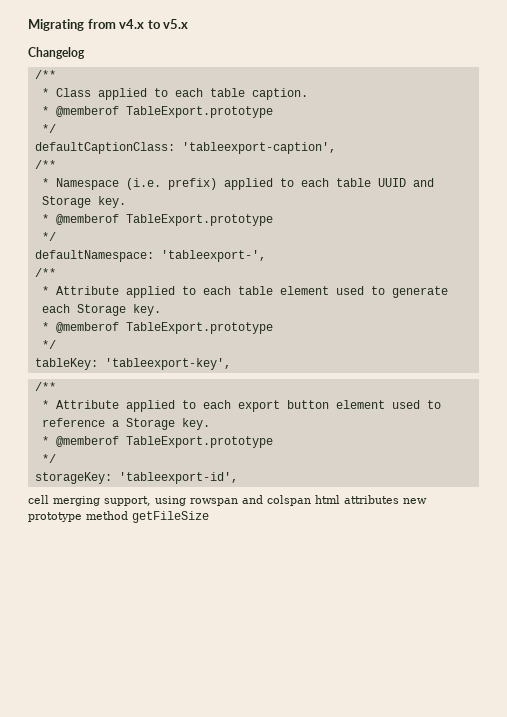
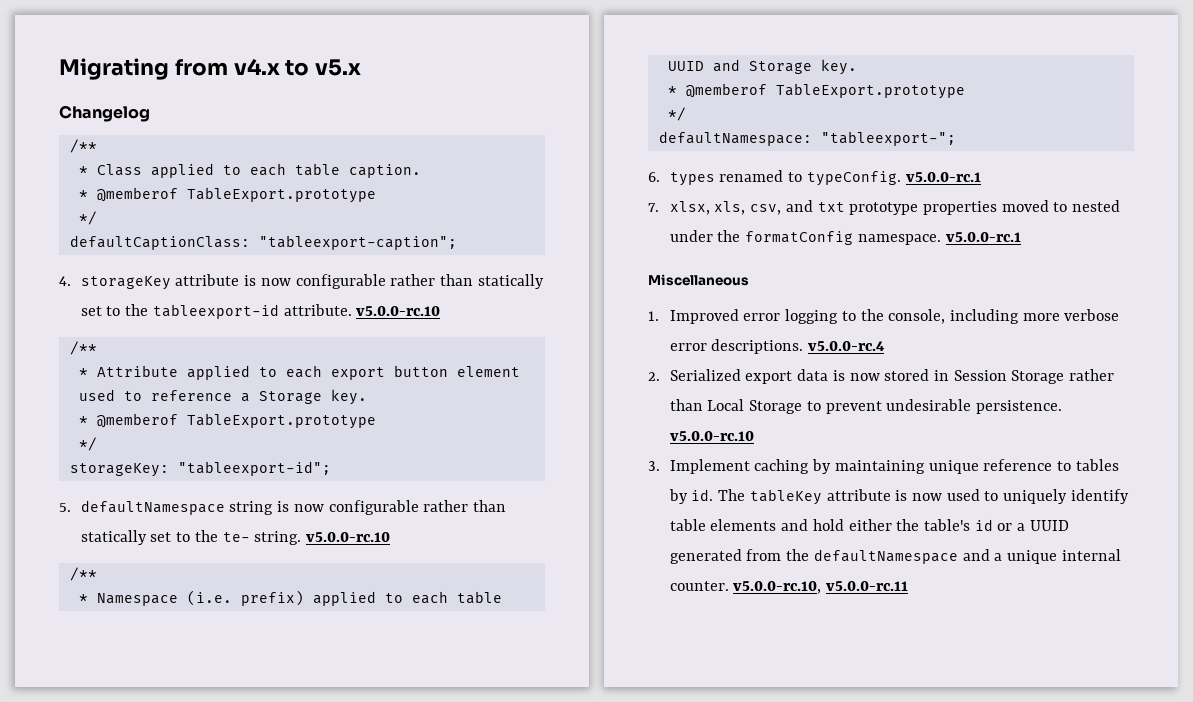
[181,142,336,154] [34,160,56,169] [41,178,434,190] [41,196,126,208] [41,214,273,226] [41,232,56,241] [34,250,266,262] [34,268,56,277] [41,286,448,298] [41,304,161,316] [41,322,273,334] [41,340,56,349] [34,358,231,370] 'tableexport-caption', // /** // * Namespace (i.e. prefix) applied to each table UUID and Storage key. // * @memberof TableExport.prototype // */ // defaultNamespace: 'tableexport-', // /** // * Attribute applied to each table element used to generate each Storage key. // * @memberof TableExport.prototype // */ // tableKey: 'tableexport-key', -> [258,235,457,250] [59,274,544,290] [80,304,441,319] "tableexport-caption"; // 4. storageKey attribute is now configurable rather than statically set to the tableexport-id attribute. v5.0.0-rc.10
[118,472,238,484] [28,495,427,506] [28,511,209,523] 'tableexport-id', // cell merging support, using rowspan and colspan html attributes new prototype method getFileSize -> [177,461,331,476] [59,500,506,515] [80,530,390,545] [69,567,97,581] [78,590,502,606] [667,59,857,75] [667,83,965,99] [667,107,686,121] [658,131,956,146] [648,170,981,186] [648,200,1121,215] [669,230,1021,245] [648,274,749,286] [648,309,1120,324] [669,339,886,354] [648,369,1115,384] [669,399,1062,414] [669,431,754,441] [648,459,1119,474] [668,489,1129,505] [669,519,1069,531] [669,549,1121,564] [669,581,909,594] "tableexport-id"; // 5. defaultNamespace string is now configurable rather than statically set to the te- string. v5.0.0-rc.10 // /** // * Namespace (i.e. prefix) applied to each table UUID and Storage key. // * @memberof TableExport.prototype // */ // defaultNamespace: "tableexport-"; // 6. types renamed to typeConfig. v5.0.0-rc.1 // 7. xlsx, xls, csv, and txt prototype properties moved to nested under the formatConfig namespace. v5.0.0-rc.1 // Miscellaneous // 1. Improved error logging to the console, including more verbose error descriptions. v5.0.0-rc.4 // 2. Serialized export data is now stored in Session Storage rather than Local Storage to prevent undesirable persistence. v5.0.0-rc.10 // 3. Implement caching by maintaining unique reference to tables by id. The tableKey attribute is now used to uniquely identify table elements and hold either the table's id or a UUID generated from the defaultNamespace and a unique internal counter. v5.0.0-rc.10, v5.0.0-rc.11

